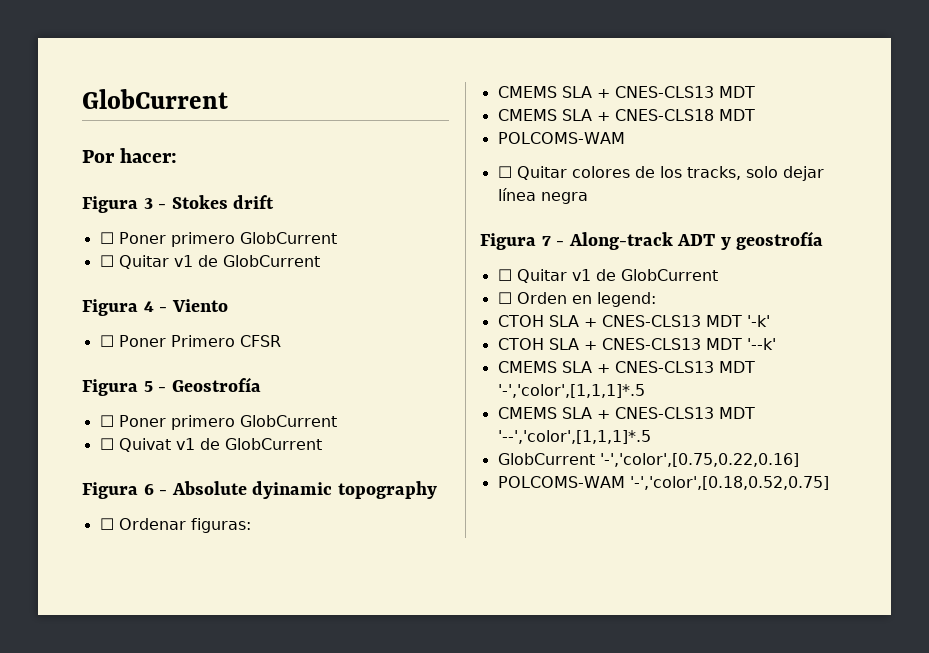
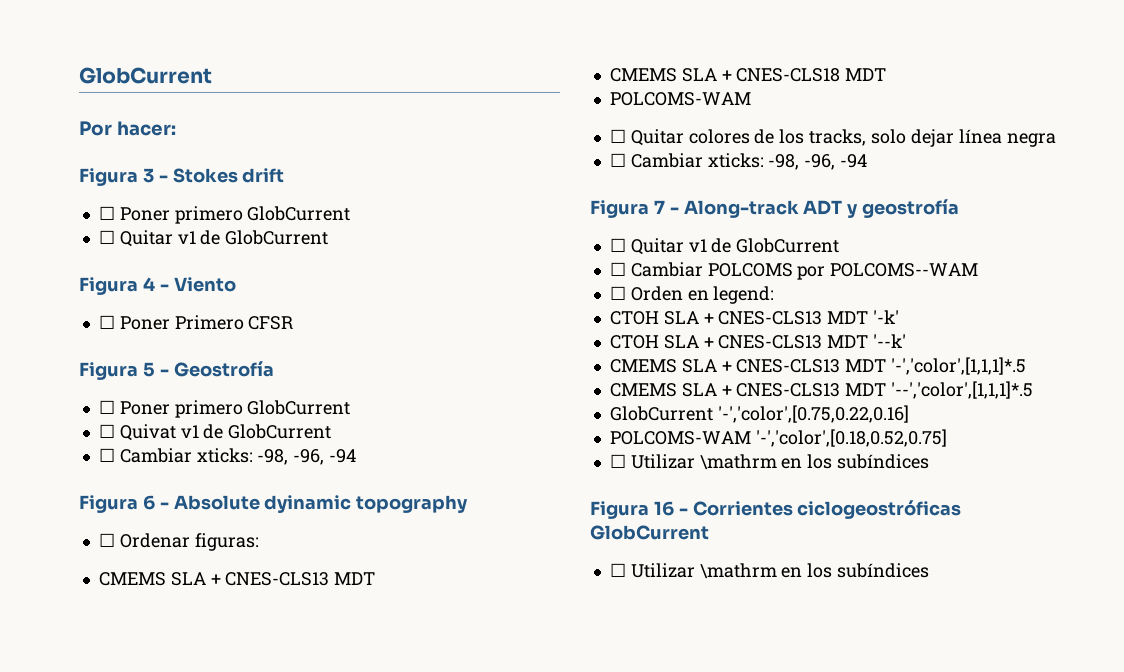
(322, 444) none -> [98,448,357,465] // ☐ Cambiar xticks: -98, -96, -94
(588, 198) none -> [609,153,868,170] // ☐ Cambiar xticks: -98, -96, -94
(718, 275) none -> [609,262,979,280] // ☐ Cambiar POLCOMS por POLCOMS--WAM
(829, 483) none -> [609,454,930,470] [590,500,962,519] [590,525,709,540] [609,563,930,579] // ☐ Utilizar \mathrm en los subíndices // Figura 16 - Corrientes ciclogeostróficas GlobCurrent // ☐ Utilizar \mathrm en los subíndices

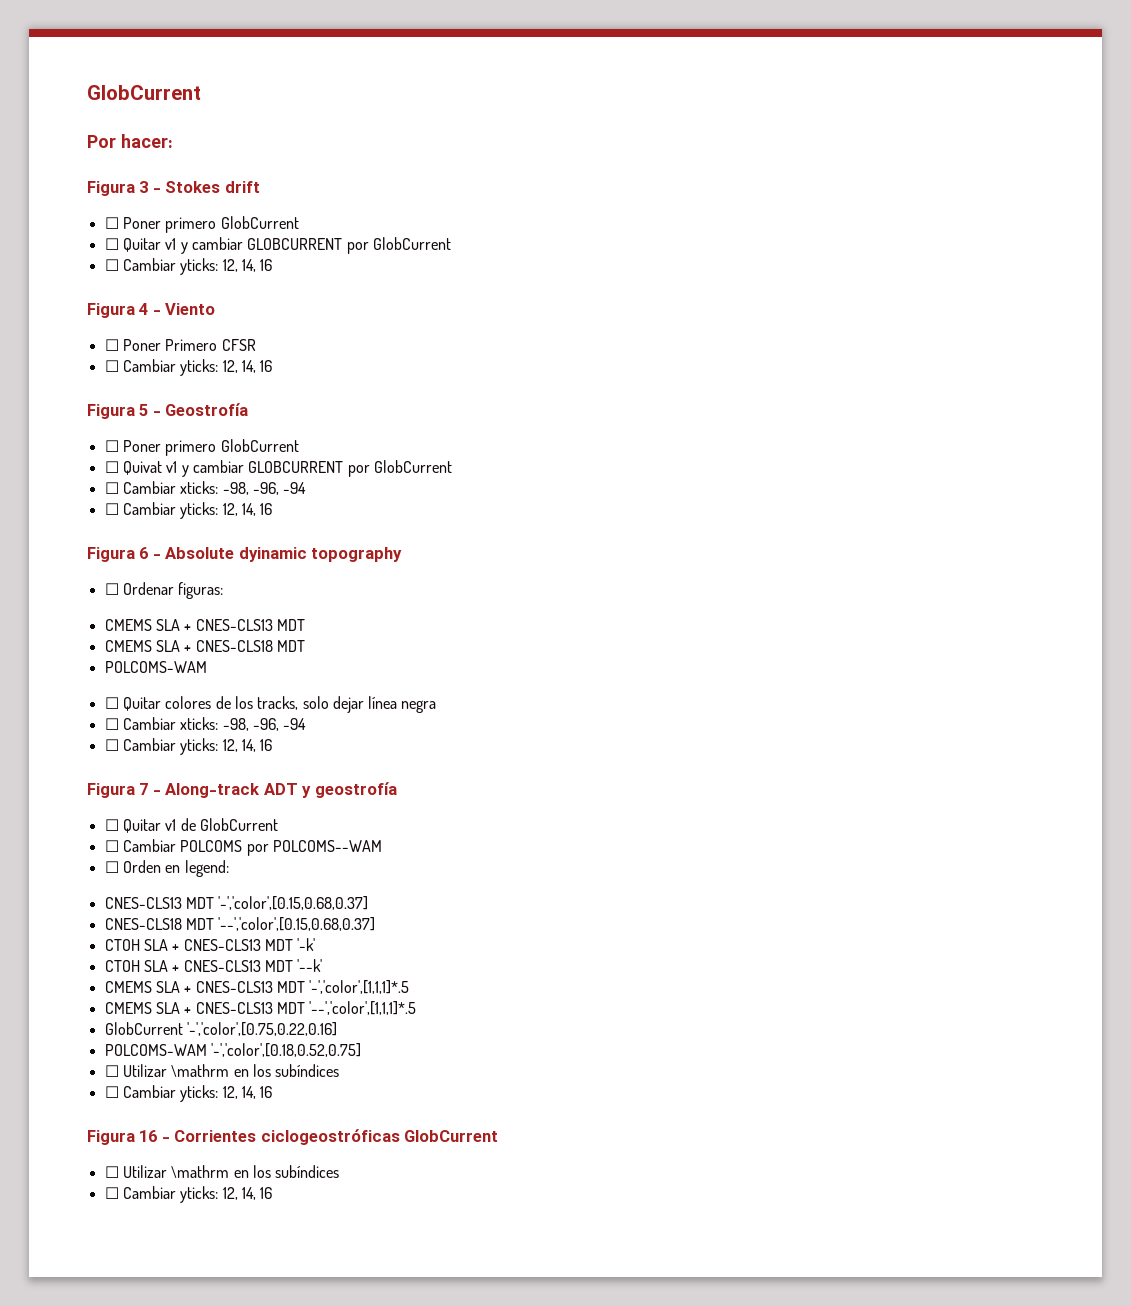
[200,230,329,245] de GlobCurrent -> [180,237,451,254] [104,258,273,275] y cambiar GLOBCURRENT por GlobCurrent // ☐ Cambiar yticks: 12, 14, 16
(294, 323) none -> [104,359,273,376] // ☐ Cambiar yticks: 12, 14, 16
[203,424,224,439] de -> [181,460,370,477] y cambiar GLOBCURRENT por
(357, 456) none -> [104,502,273,519] // ☐ Cambiar yticks: 12, 14, 16
(868, 161) none -> [104,738,273,755] // ☐ Cambiar yticks: 12, 14, 16
(775, 295) none -> [104,896,369,910] [104,917,376,931] // CNES-CLS13 MDT '-','color',[0.15,0.68,0.37] // CNES-CLS18 MDT '--','color',[0.15,0.68,0.37]
(930, 461) none -> [104,1085,273,1102] // ☐ Cambiar yticks: 12, 14, 16
(930, 570) none -> [104,1186,273,1203] // ☐ Cambiar yticks: 12, 14, 16

